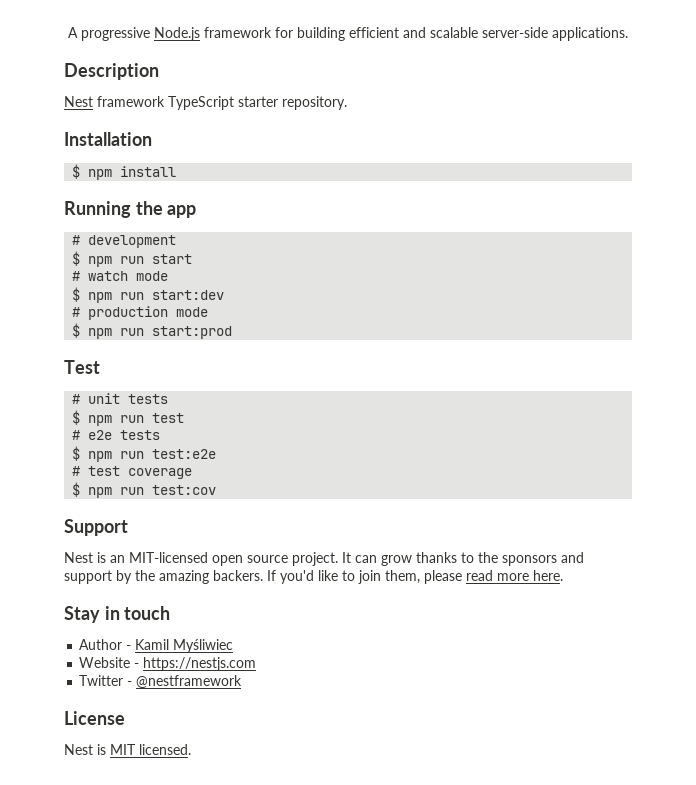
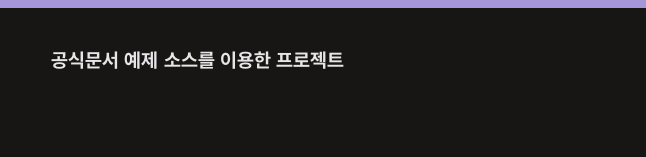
[68,27,628,41] [64,63,159,80] [64,96,347,110] [64,132,152,146] [72,164,177,180] [64,201,197,218] [72,235,177,248] [72,251,193,267] [72,271,169,281] [72,287,225,303] [72,306,209,320] [72,323,233,339] [64,360,100,374] [72,393,169,404] [72,410,185,426] [72,430,161,440] [72,446,217,462] [72,466,193,479] [72,482,217,498] [64,519,128,536] [64,552,584,566] [64,570,563,584] [64,606,171,623] [79,639,234,653] [79,657,257,671] [79,675,243,688] [64,711,125,725] [64,744,191,755] A progressive Node.js framework for building efficient and scalable server-side applications. // Description // Nest framework TypeScript starter repository. // Installation // $ npm install // Running the app // # development // $ npm run start // # watch mode // $ npm run start:dev // # production mode // $ npm run start:prod // Test // # unit tests // $ npm run test // # e2e tests // $ npm run test:e2e // # test coverage // $ npm run test:cov // Support // Nest is an MIT-licensed open source project. It can grow thanks to the sponsors and support by the amazing backers. If you'd like to join them, please read more here. // Stay in touch // Author - Kamil Myśliwiec // Website - https://nestjs.com // Twitter - @nestframework // License // Nest is MIT licensed. -> [51,51,345,69] 공식문서 예제 소스를 이용한 프로젝트

